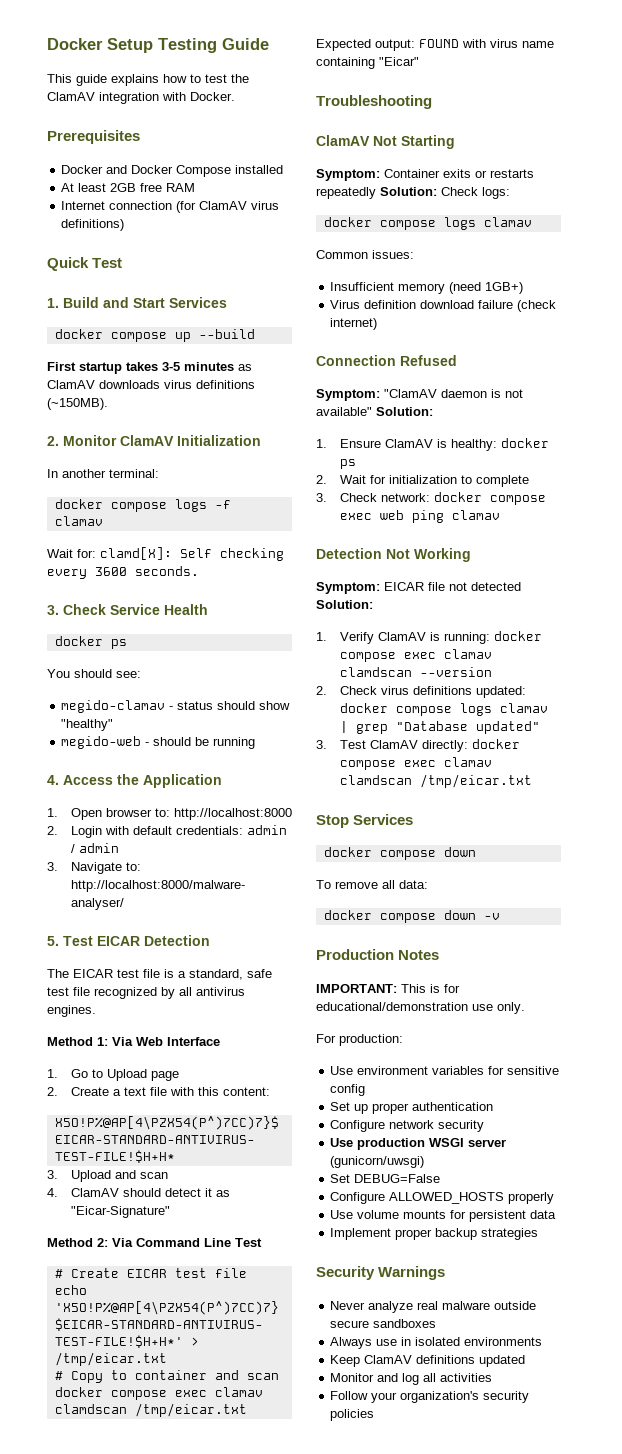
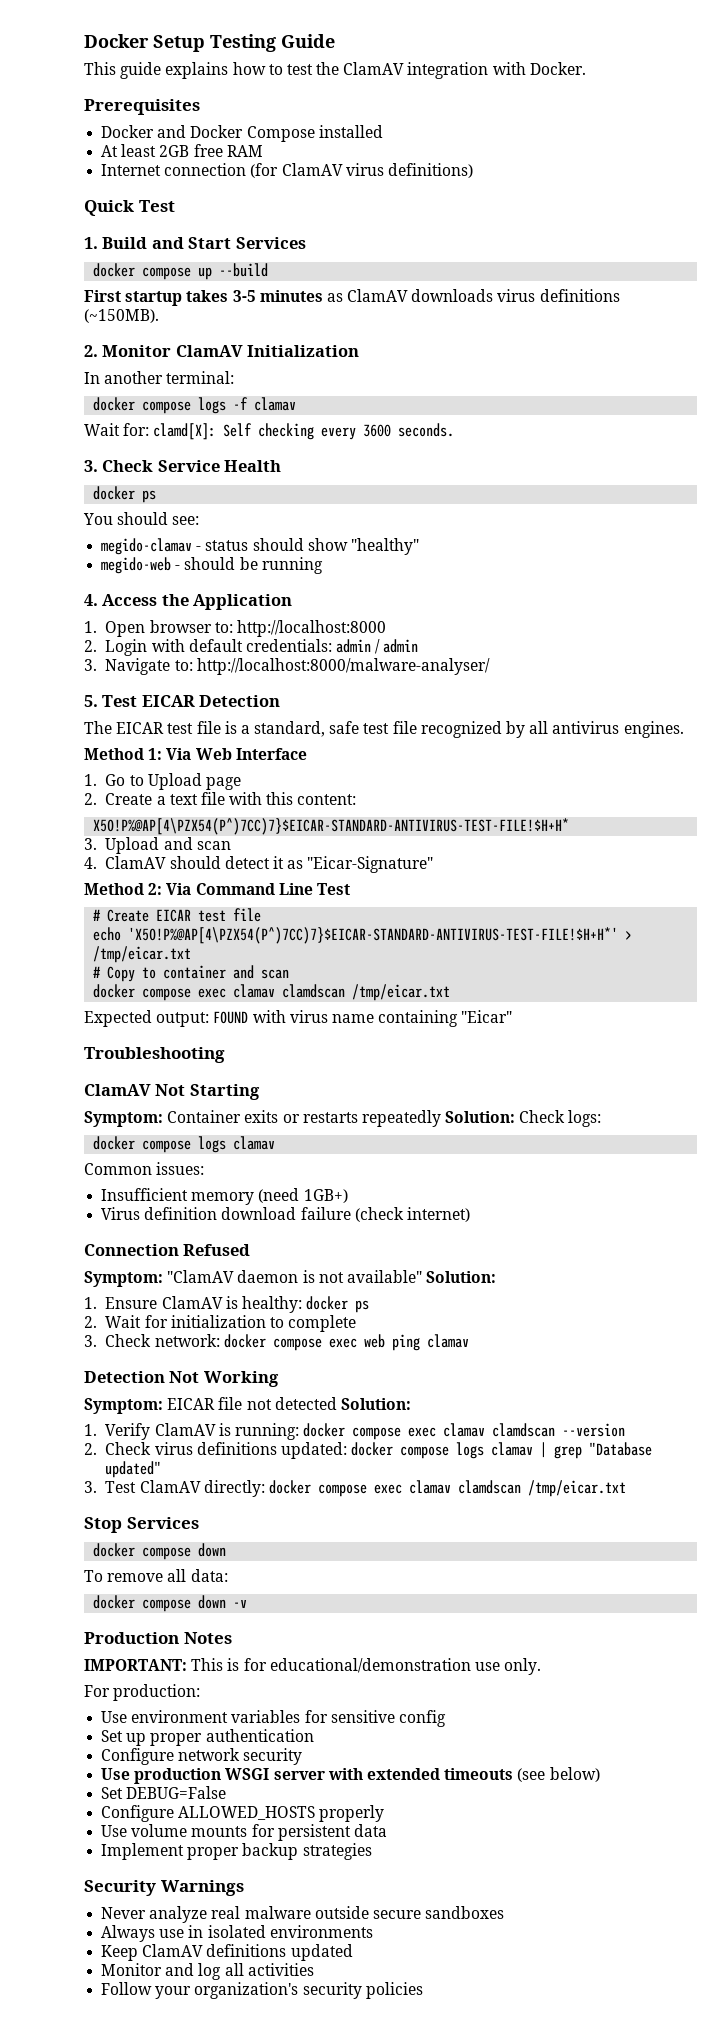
[330,1156,425,1168] (gunicorn/uwsgi) -> [327,1767,600,1782] with extended timeouts (see below)

